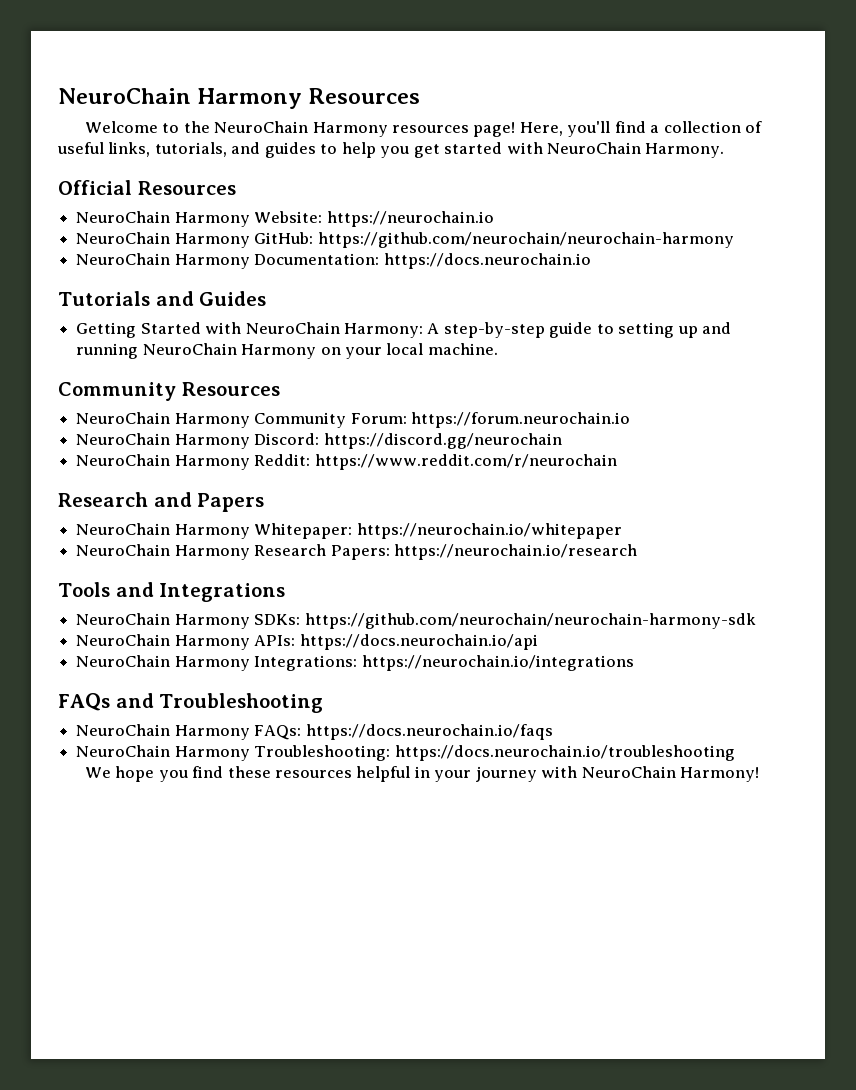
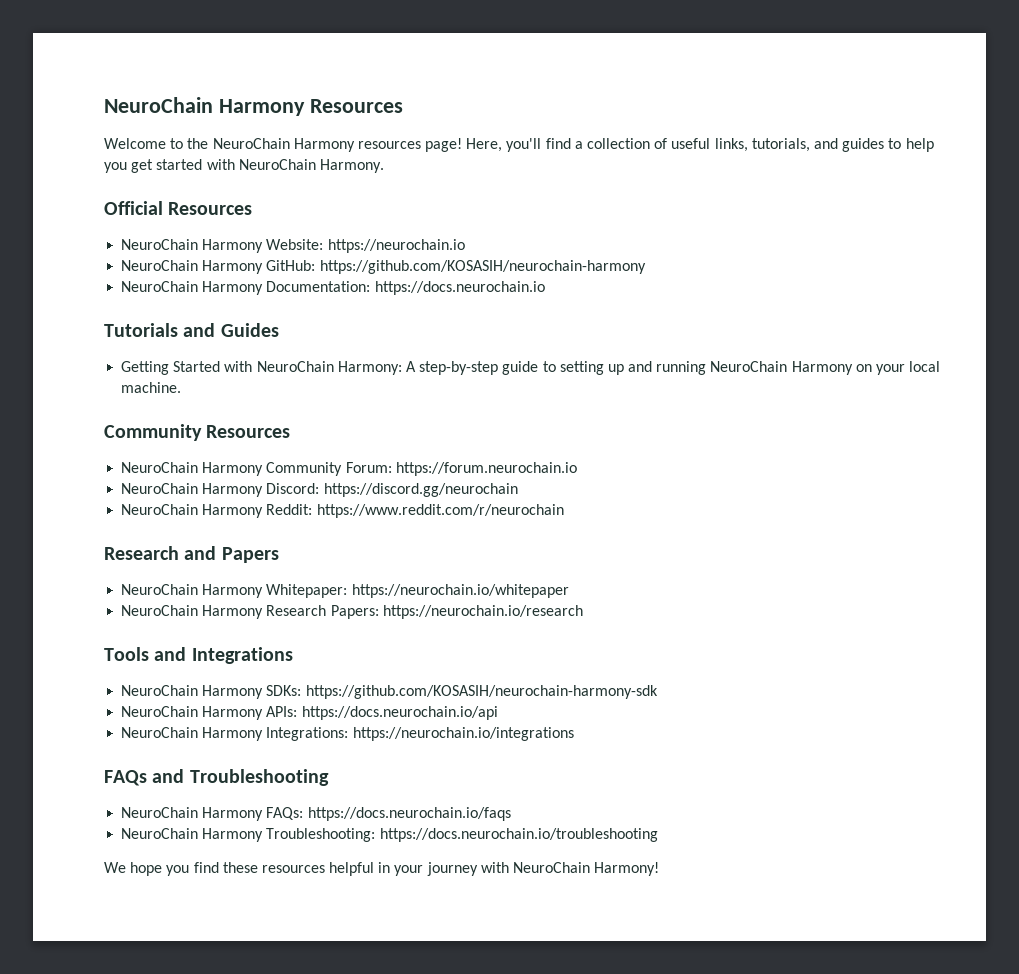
[317,232,734,248] https://github.com/neurochain/neurochain-harmony -> [319,260,646,274] https://github.com/KOSASIH/neurochain-harmony
[304,613,756,629] https://github.com/neurochain/neurochain-harmony-sdk -> [305,685,658,699] https://github.com/KOSASIH/neurochain-harmony-sdk

